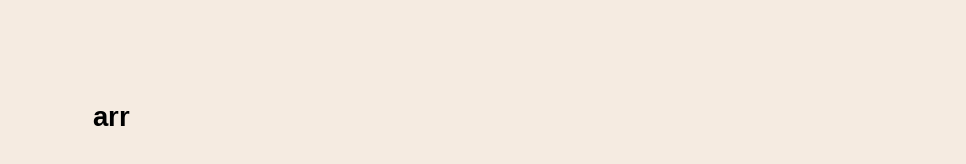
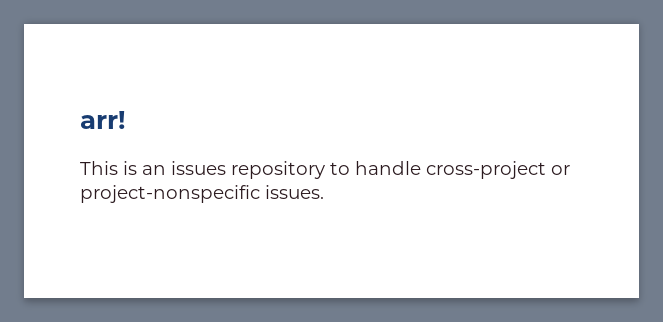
[93,111,130,126] arr -> [80,111,126,129] [80,161,570,179] [80,185,324,203] arr! // This is an issues repository to handle cross-project or project-nonspecific issues.

